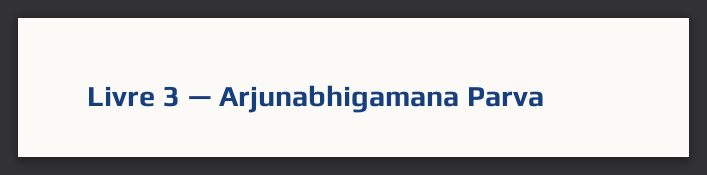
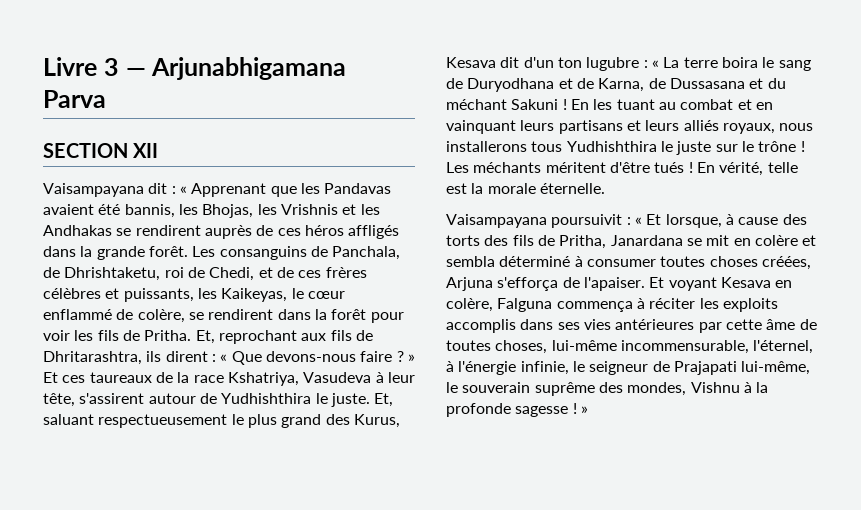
(545, 97) none -> [43,143,159,158] [43,183,392,197] [43,204,380,218] [43,225,400,239] [43,246,401,260] [43,267,367,281] [43,288,345,302] [43,309,404,323] [43,330,373,344] [43,351,415,365] [43,372,415,386] [43,393,394,407] [43,414,400,428] [446,57,811,71] [446,78,786,92] [446,99,773,110] [446,120,814,134] [446,141,805,155] [446,162,798,176] [446,183,605,194] [446,214,807,228] [446,235,817,249] [446,256,811,270] [446,277,793,291] [446,298,778,312] [446,319,817,333] [446,340,814,354] [446,361,811,375] [446,382,769,396] [446,403,588,417] // SECTION XII // Vaisampayana dit : « Apprenant que les Pandavas avaient été bannis, les Bhojas, les Vrishnis et les Andhakas se rendirent auprès de ces héros affligés dans la grande forêt. Les consanguins de Panchala, de Dhrishtaketu, roi de Chedi, et de ces frères célèbres et puissants, les Kaikeyas, le cœur enflammé de colère, se rendirent dans la forêt pour voir les fils de Pritha. Et, reprochant aux fils de Dhritarashtra, ils dirent : « Que devons-nous faire ? » Et ces taureaux de la race Kshatriya, Vasudeva à leur tête, s'assirent autour de Yudhishthira le juste. Et, saluant respectueusement le plus grand des Kurus, Kesava dit d'un ton lugubre : « La terre boira le sang de Duryodhana et de Karna, de Dussasana et du méchant Sakuni ! En les tuant au combat et en vainquant leurs partisans et leurs alliés royaux, nous installerons tous Yudhishthira le juste sur le trône ! Les méchants méritent d'être tués ! En vérité, telle est la morale éternelle. // Vaisampayana poursuivit : « Et lorsque, à cause des torts des fils de Pritha, Janardana se mit en colère et sembla déterminé à consumer toutes choses créées, Arjuna s'efforça de l'apaiser. Et voyant Kesava en colère, Falguna commença à réciter les exploits accomplis dans ses vies antérieures par cette âme de toutes choses, lui-même incommensurable, l'éternel, à l'énergie infinie, le seigneur de Prajapati lui-même, le souverain suprême des mondes, Vishnu à la profonde sagesse ! »

